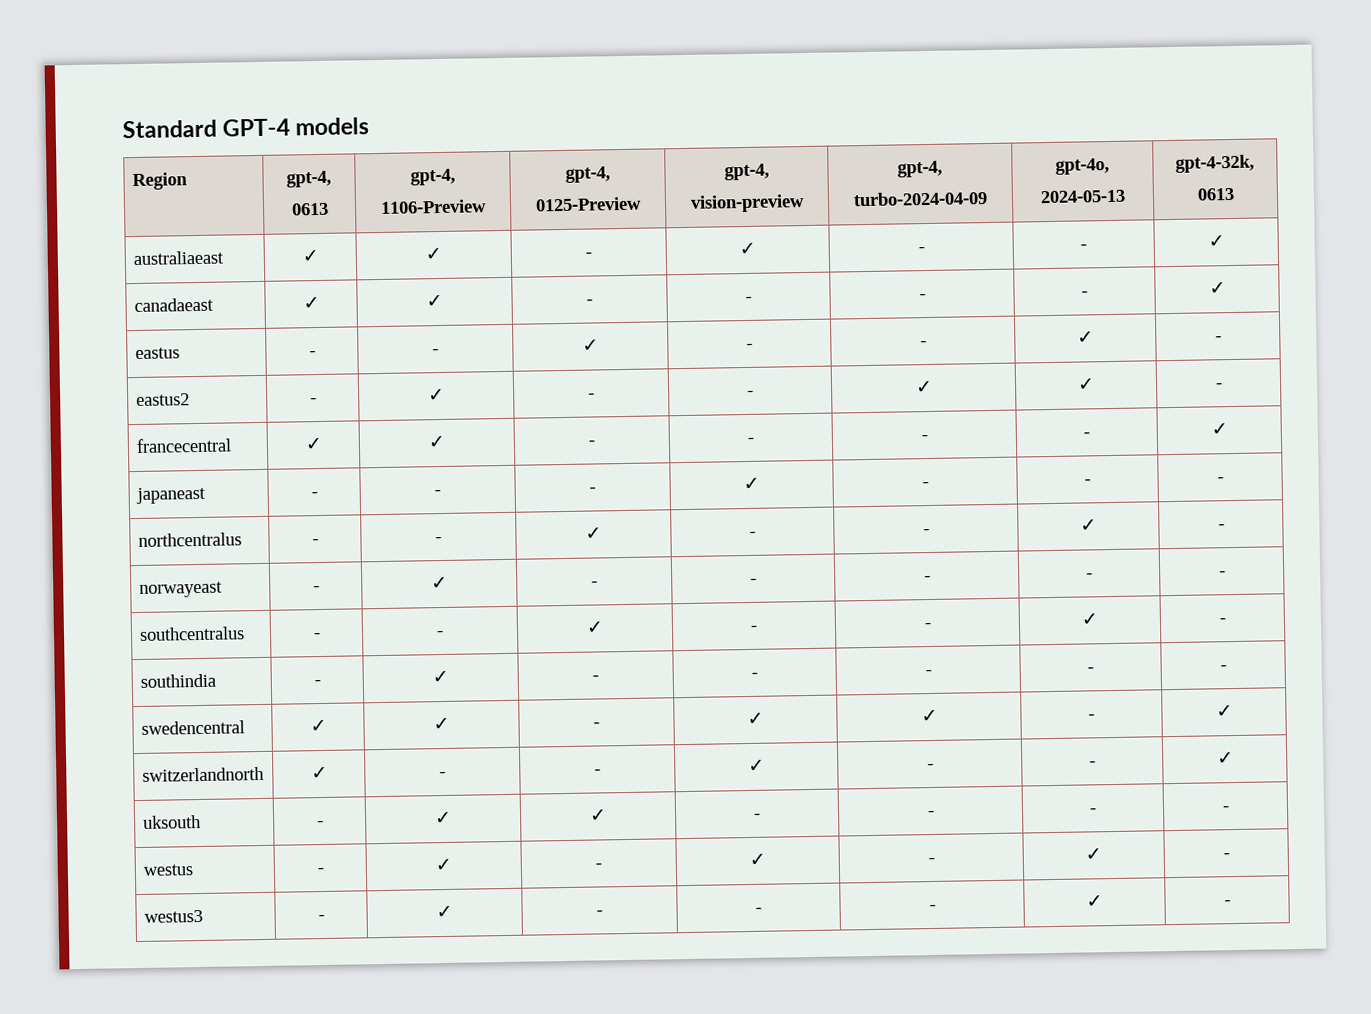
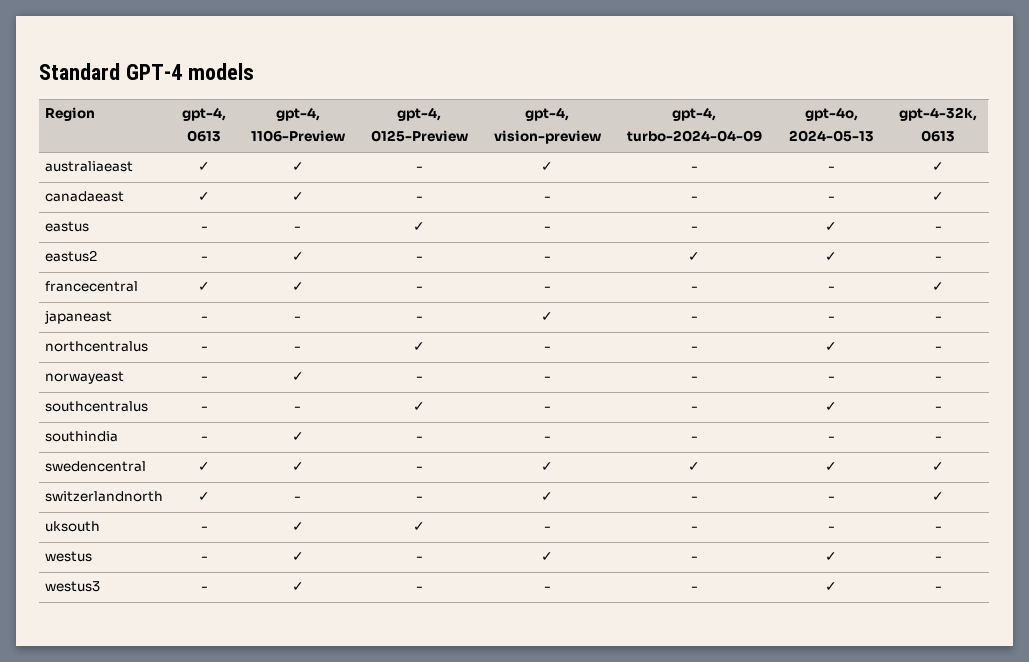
[1088,714,1095,720] - -> [825,462,837,471] ✓

